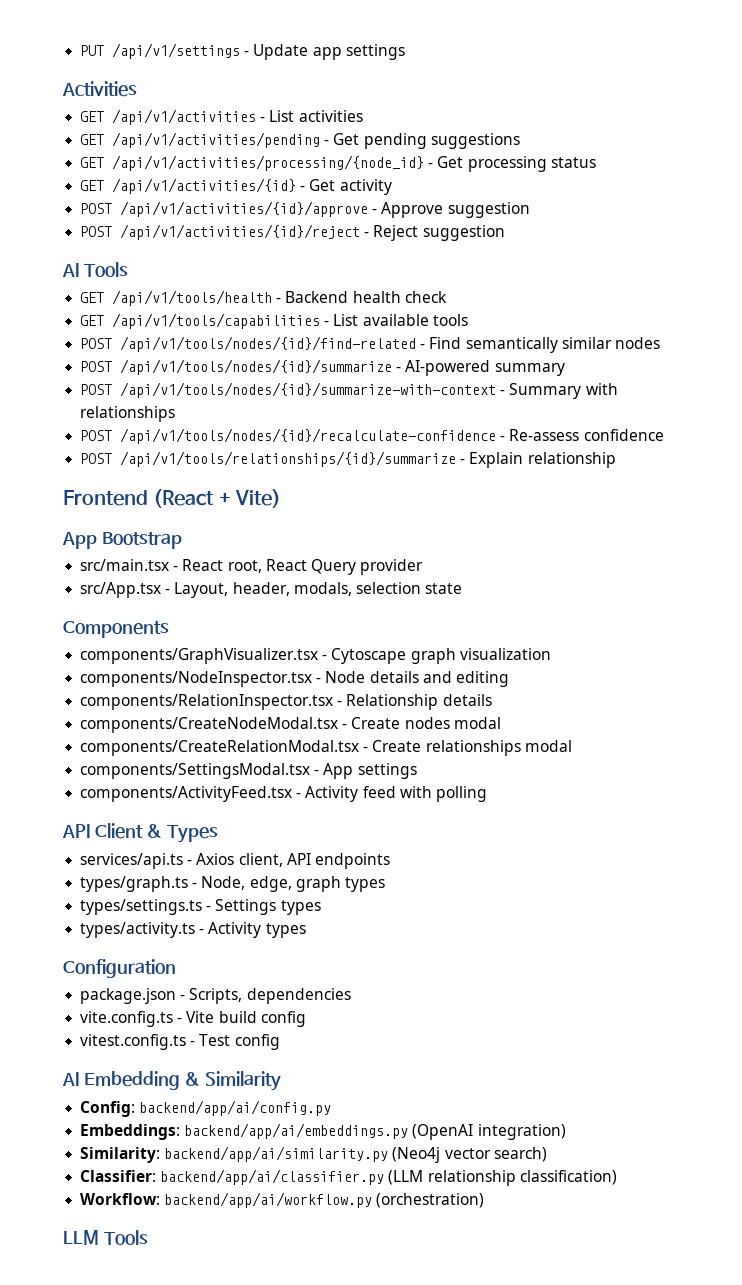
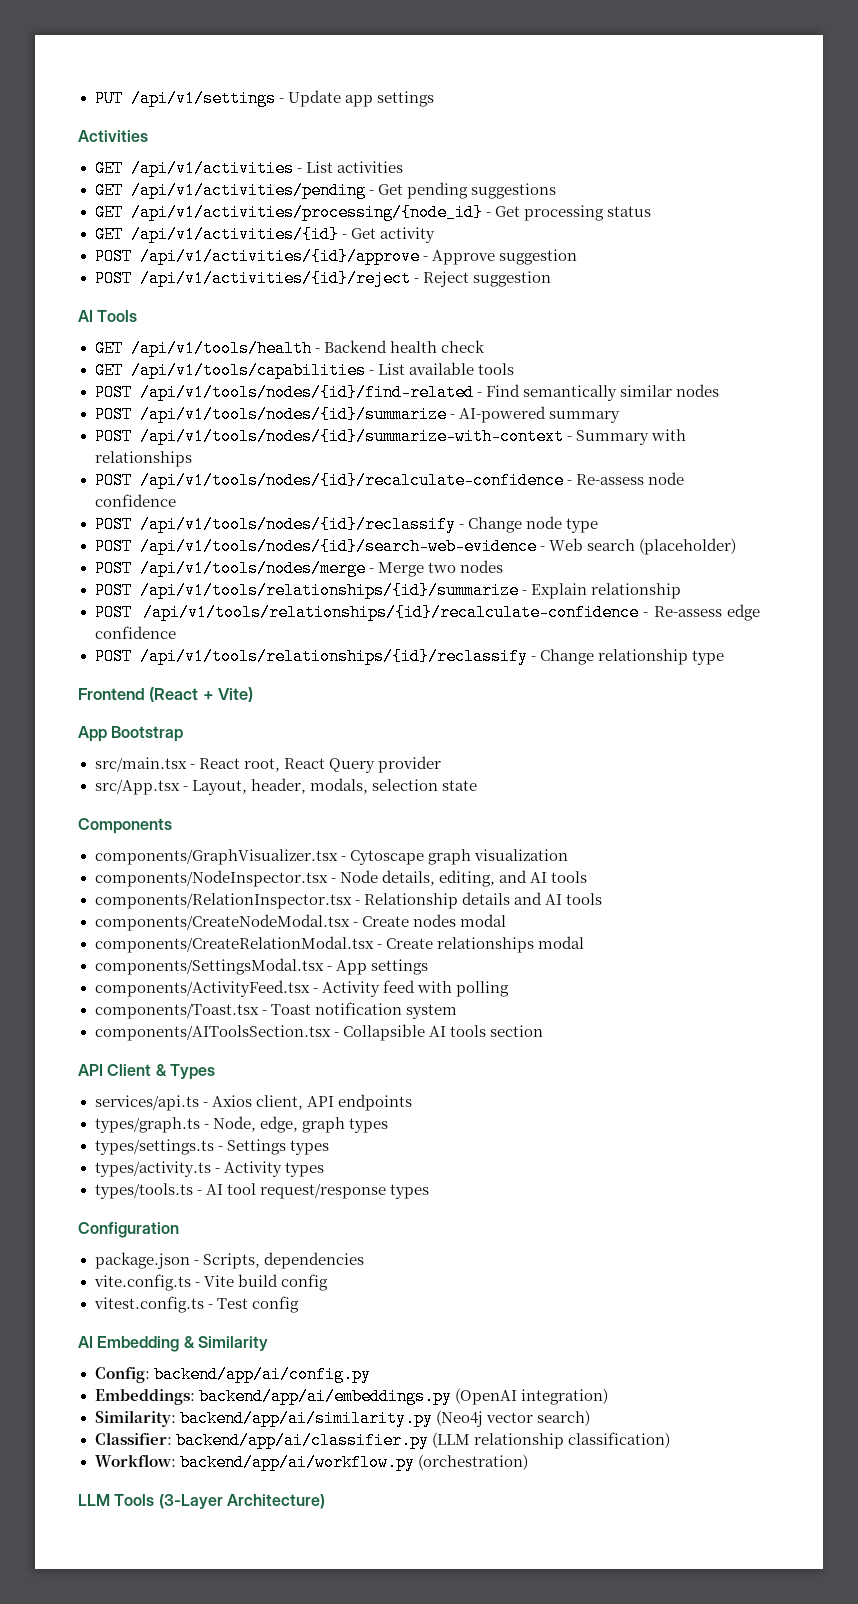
[583,429,664,441] confidence -> [647,472,684,485] [94,494,176,507] [94,516,598,533] [94,538,736,555] [94,560,503,577] node confidence // POST /api/v1/tools/nodes/{id}/reclassify - Change node type // POST /api/v1/tools/nodes/{id}/search-web-evidence - Web search (placeholder) // POST /api/v1/tools/nodes/merge - Merge two nodes
(616, 460) none -> [94,604,761,621] [94,626,176,639] [94,648,724,665] // POST /api/v1/tools/relationships/{id}/recalculate-confidence - Re-assess edge confidence // POST /api/v1/tools/relationships/{id}/reclassify - Change relationship type
[369,671,509,687] details and editing -> [381,870,587,887] details, editing, and AI tools
(492, 700) none -> [513,892,602,905] and AI tools
(487, 794) none -> [94,1002,457,1019] [94,1024,543,1041] // components/Toast.tsx - Toast notification system // components/AIToolsSection.tsx - Collapsible AI tools section
(306, 930) none -> [94,1183,429,1199] // types/tools.ts - AI tool request/response types
(148, 1237) none -> [158,1494,325,1509] (3-Layer Architecture)

